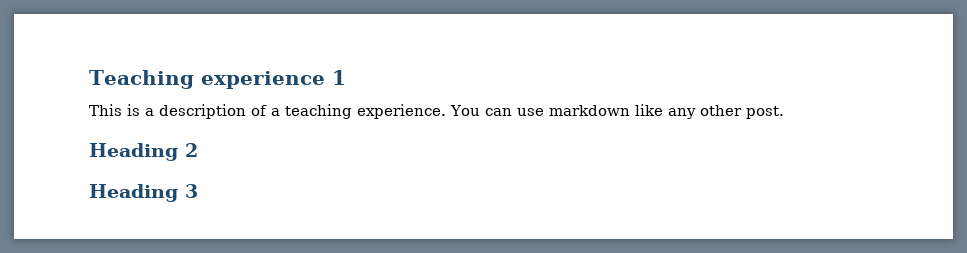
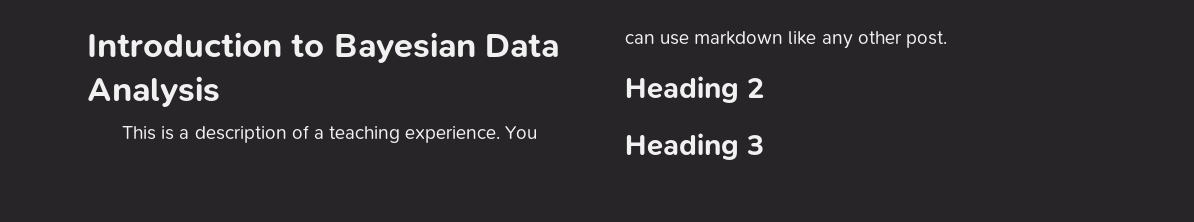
[89,70,346,89] Teaching experience 1 -> [87,32,559,63] [87,76,220,107] Introduction to Bayesian Data Analysis

